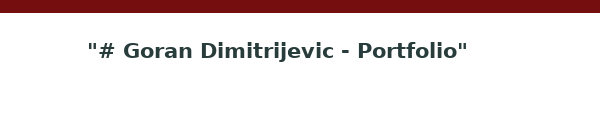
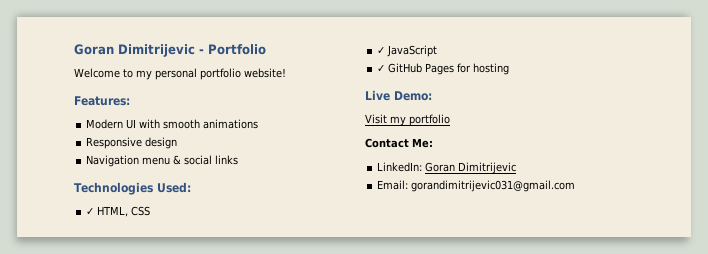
[87,43,116,58] "# -> (74, 49) none
[357,42,468,58] Portfolio" -> [208,44,266,55] [74,68,286,80] [74,96,130,106] [86,119,259,129] [86,137,178,149] [86,155,239,167] [74,182,191,195] [86,206,151,217] [377,45,438,57] [377,63,510,75] [365,90,432,101] [365,114,450,126] [365,138,433,148] [377,162,517,174] [377,180,576,192] Portfolio // Welcome to my personal portfolio website! // Features: // Modern UI with smooth animations // Responsive design // Navigation menu & social links // Technologies Used: // ✓ HTML, CSS // ✓ JavaScript // ✓ GitHub Pages for hosting // Live Demo: // Visit my portfolio // Contact Me: // LinkedIn: Goran Dimitrijevic // Email: gorandimitrijevic031@gmail.com

